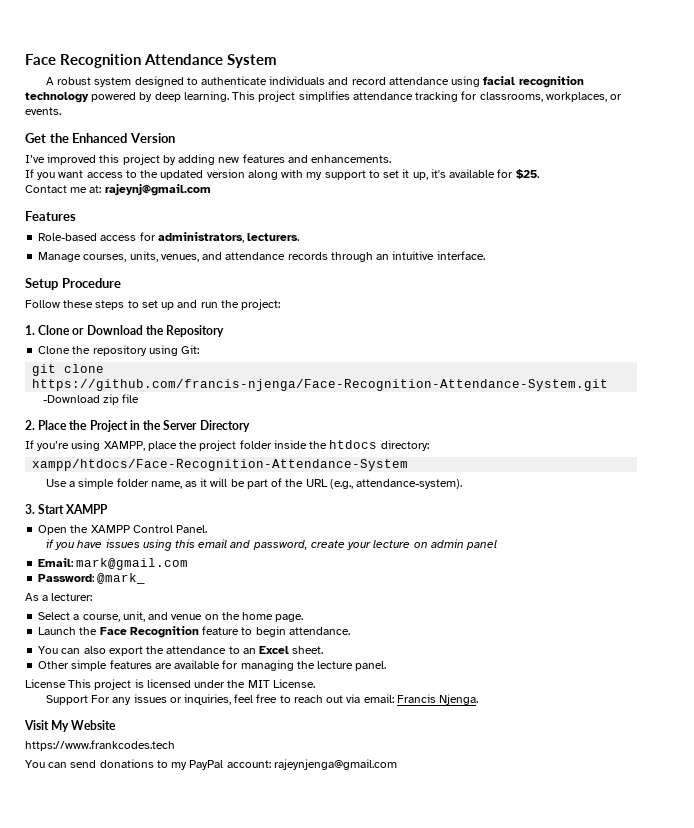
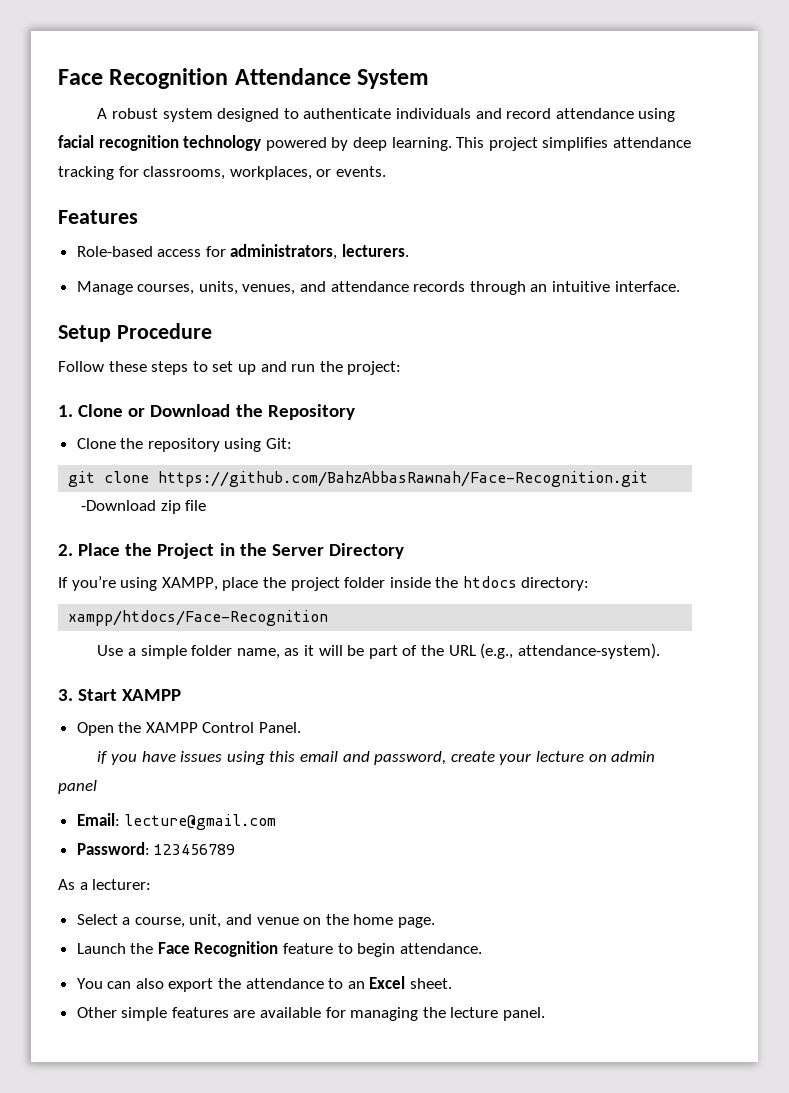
[25,133,175,143] [25,154,392,165] [25,169,539,180] [25,184,211,196] // Get the Enhanced Version // I’ve improved this project by adding new features and enhancements. // If you want access to the updated version along with my support to set it up, it's available for $25. // Contact me at: rajeynj@gmail.com -> (386, 171) none
[32,379,609,391] https://github.com/francis-njenga/Face-Recognition-Attendance-System.git -> [158,471,649,487] https://github.com/BahzAbbasRawnah/Face-Recognition.git
[32,459,409,471] xampp/htdocs/Face-Recognition-Attendance-System -> [68,610,329,626] xampp/htdocs/Face-Recognition
[76,558,189,570] mark@gmail.com -> [124,814,277,830] lecture@gmail.com
[97,573,146,584] @mark_ -> [154,844,236,855] 123456789
[25,679,315,690] [45,694,479,705] [24,720,117,732] [25,740,175,751] [25,759,397,770] // License This project is licensed under the MIT License. // Support For any issues or inquiries, feel free to reach out via email: Francis Njenga. // Visit My Website // https://www.frankcodes.tech // You can send donations to my PayPal account: rajeynjenga@gmail.com -> (546, 1014) none

